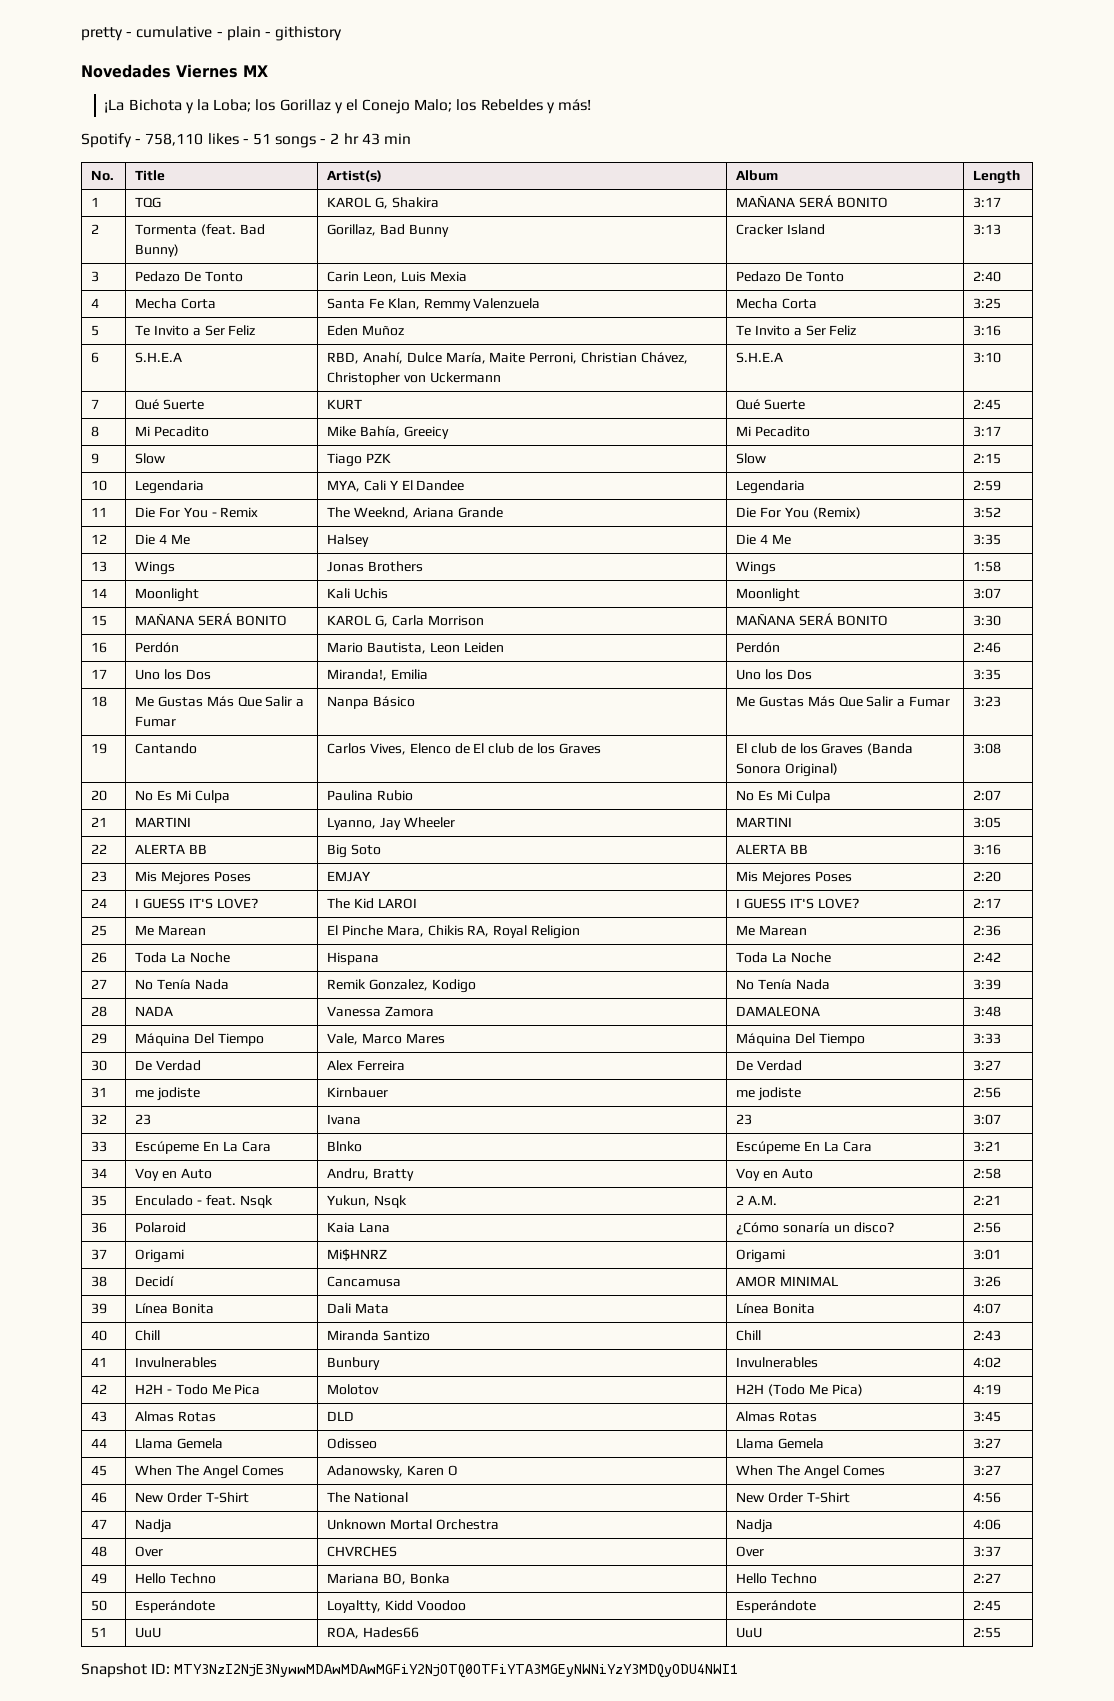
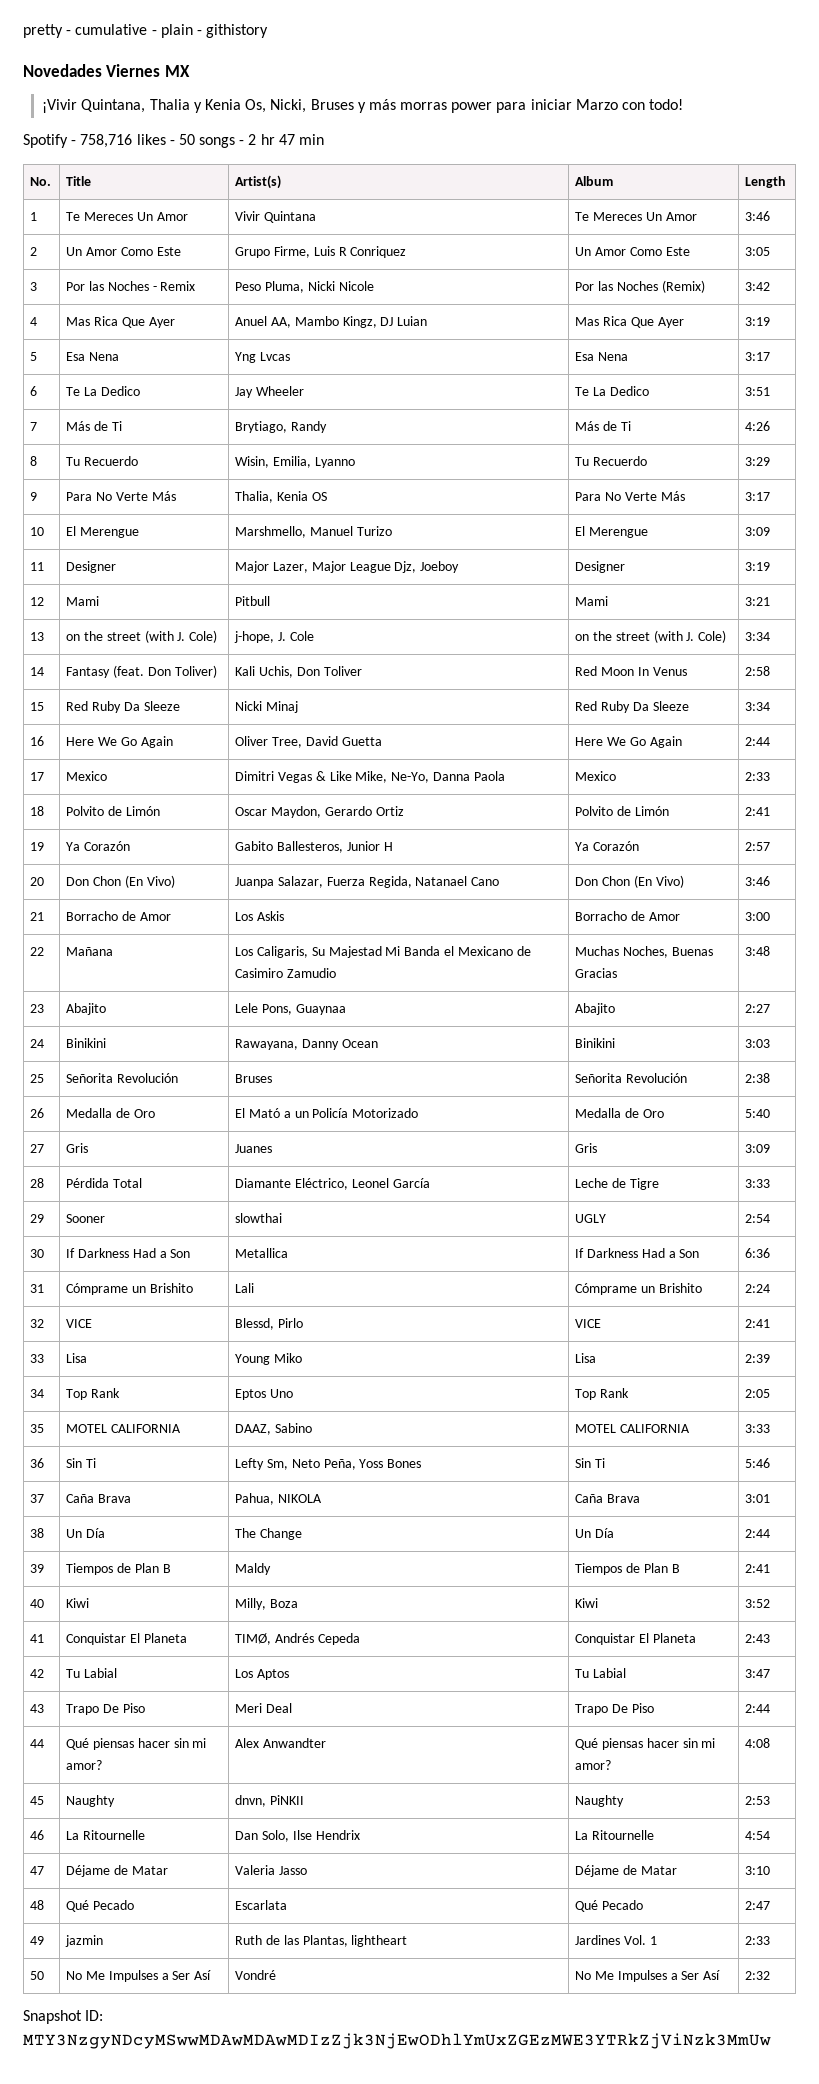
[104,99,591,114] ¡La Bichota y la Loba; los Gorillaz y el Conejo Malo; los Rebeldes y más! -> [42,99,684,113] ¡Vivir Quintana, Thalia y Kenia Os, Nicki, Bruses y más morras power para iniciar Marzo con todo!
[145,133,204,146] 758,110 -> [80,134,133,148] 758,716
[252,133,271,145] 51 -> [178,134,195,145] 50
[361,133,380,145] 43 -> [278,134,295,145] 47
[135,197,162,208] [327,197,439,209] [736,195,888,208] [973,197,1002,208] [91,224,100,234] [135,224,265,236] [135,244,180,257] [327,224,449,237] [736,224,826,235] [973,224,1002,235] [91,271,100,282] [135,271,243,282] [327,271,467,283] [736,271,844,282] [973,271,1002,282] [91,298,100,308] [135,298,217,309] [327,298,541,311] [736,298,818,309] [973,298,1002,309] [91,325,100,336] [135,325,256,336] [327,325,405,336] [736,325,857,336] [973,325,1002,336] [91,352,100,363] [135,352,183,363] [327,352,688,364] [327,372,501,385] [736,352,784,363] [973,352,1002,363] [91,399,100,409] [135,399,205,410] [327,399,363,410] [736,399,806,410] [973,399,1002,410] [91,426,100,437] [135,426,210,437] [327,426,449,439] [736,426,811,437] [973,426,1002,437] [91,453,100,464] [135,453,166,464] [327,453,392,467] [736,453,767,464] [973,453,1002,464] [91,480,108,491] [135,480,205,494] [327,480,465,492] [736,480,806,494] [973,480,1002,491] [91,507,108,517] [135,507,259,518] [327,507,503,519] [736,507,861,519] [973,507,1002,518] [91,534,108,544] [135,534,190,545] [327,534,370,547] [736,534,791,545] [973,534,1002,545] [91,561,108,572] [135,561,176,575] [327,561,424,572] [736,561,777,575] [973,561,1002,572] [91,588,108,598] [135,588,200,602] [327,588,389,599] [736,588,801,602] [973,588,1002,599] [91,615,108,626] [135,613,287,626] [327,615,484,627] [736,613,888,626] [973,615,1002,626] [91,642,108,653] [135,642,180,653] [327,642,504,654] [736,642,781,653] [973,642,1002,653] [91,669,108,679] [135,669,211,680] [327,669,429,681] [736,669,812,680] [973,669,1002,680] [91,696,108,707] [135,696,305,707] [135,716,177,727] [327,696,416,709] [736,696,950,707] [973,696,1002,707] [91,743,108,754] [135,743,198,754] [327,743,601,755] [736,743,914,755] [736,763,839,777] [973,743,1002,754] [91,790,108,801] [135,790,230,803] [327,790,414,801] [736,790,831,803] [973,790,1002,801] [91,817,108,827] [135,817,192,827] [327,817,455,830] [736,817,793,827] [973,817,1002,828] [91,844,108,854] [135,844,208,854] [327,844,382,858] [736,844,809,854] [973,844,1002,855] [91,871,108,882] [135,871,251,885] [327,871,372,882] [736,871,852,885] [973,871,1002,882] [91,898,108,908] [135,898,258,909] [327,898,417,909] [736,898,859,909] [973,898,1002,908] [91,925,108,936] [135,925,207,936] [327,925,580,939] [736,925,808,936] [973,925,1002,936] [91,952,108,963] [135,952,230,963] [327,952,380,965] [736,952,831,963] [973,952,1002,962] [91,979,108,989] [135,979,229,990] [327,979,476,993] [736,979,830,990] [973,979,1002,990] [91,1006,108,1017] [135,1006,174,1016] [327,1006,435,1017] [736,1006,821,1017] [973,1006,1002,1017] [91,1033,108,1044] [135,1033,264,1046] [327,1033,445,1045] [736,1033,865,1046] [973,1033,1002,1044] [91,1060,108,1071] [135,1060,202,1071] [327,1060,406,1071] [736,1060,803,1071] [973,1060,1002,1071] [91,1087,108,1098] [135,1087,201,1101] [327,1087,389,1098] [736,1087,802,1101] [973,1087,1002,1098] [91,1114,108,1125] [135,1114,152,1125] [327,1114,362,1125] [736,1114,753,1125] [973,1114,1002,1125] [91,1141,108,1152] [135,1141,271,1154] [327,1141,363,1152] [736,1141,872,1154] [973,1141,1002,1152] [91,1168,108,1179] [135,1168,212,1181] [327,1168,415,1181] [736,1168,813,1181] [973,1168,1002,1179] [91,1195,108,1206] [135,1195,273,1208] [327,1195,408,1208] [736,1195,778,1205] [973,1195,1002,1205] [91,1222,108,1233] [135,1222,187,1233] [327,1222,391,1233] [736,1222,894,1235] [973,1222,1002,1233] [91,1249,108,1260] [135,1249,185,1263] [327,1249,388,1261] [736,1249,786,1263] [973,1249,1002,1260] [91,1276,108,1287] [135,1276,175,1287] [327,1276,402,1287] [736,1276,839,1287] [973,1276,1002,1287] [91,1303,108,1314] [135,1303,215,1314] [327,1303,390,1314] [736,1303,816,1314] [973,1303,1002,1314] [91,1330,108,1341] [135,1330,161,1341] [327,1330,431,1341] [736,1330,762,1341] [973,1330,1002,1341] [91,1357,108,1367] [135,1357,218,1368] [327,1357,381,1370] [736,1357,819,1368] [973,1357,1002,1368] [91,1384,108,1394] [135,1384,261,1395] [327,1384,380,1395] [736,1384,863,1396] [973,1384,1002,1395] [91,1411,108,1422] [135,1411,217,1422] [327,1411,355,1421] [736,1411,818,1422] [973,1411,1002,1422] [91,1438,108,1448] [135,1438,224,1449] [327,1438,378,1449] [736,1438,825,1449] [973,1438,1002,1449] [91,1465,108,1476] [135,1465,284,1479] [327,1465,458,1478] [736,1465,885,1479] [973,1465,1002,1476] [91,1492,108,1503] [135,1492,249,1503] [327,1492,409,1503] [736,1492,850,1503] [973,1492,1002,1503] [91,1519,108,1529] [135,1519,173,1533] [327,1519,499,1530] [736,1519,774,1533] [973,1519,1002,1530] [91,1546,108,1557] [135,1546,164,1557] [327,1546,398,1557] [736,1546,765,1557] [973,1546,1002,1557] [91,1573,108,1584] [135,1573,217,1584] [327,1573,450,1585] [736,1573,818,1584] [973,1573,1002,1583] [91,1600,108,1611] [135,1600,216,1613] [327,1600,466,1613] [736,1600,817,1613] [973,1600,1002,1611] [91,1627,108,1638] [135,1627,162,1638] [327,1627,420,1639] [736,1627,763,1638] [973,1627,1002,1638] TQG | KAROL G, Shakira | MAÑANA SERÁ BONITO | 3:17 // 2 | Tormenta (feat. Bad Bunny) | Gorillaz, Bad Bunny | Cracker Island | 3:13 // 3 | Pedazo De Tonto | Carin Leon, Luis Mexia | Pedazo De Tonto | 2:40 // 4 | Mecha Corta | Santa Fe Klan, Remmy Valenzuela | Mecha Corta | 3:25 // 5 | Te Invito a Ser Feliz | Eden Muñoz | Te Invito a Ser Feliz | 3:16 // 6 | S.H.E.A | RBD, Anahí, Dulce María, Maite Perroni, Christian Chávez, Christopher von Uckermann | S.H.E.A | 3:10 // 7 | Qué Suerte | KURT | Qué Suerte | 2:45 // 8 | Mi Pecadito | Mike Bahía, Greeicy | Mi Pecadito | 3:17 // 9 | Slow | Tiago PZK | Slow | 2:15 // 10 | Legendaria | MYA, Cali Y El Dandee | Legendaria | 2:59 // 11 | Die For You - Remix | The Weeknd, Ariana Grande | Die For You (Remix) | 3:52 // 12 | Die 4 Me | Halsey | Die 4 Me | 3:35 // 13 | Wings | Jonas Brothers | Wings | 1:58 // 14 | Moonlight | Kali Uchis | Moonlight | 3:07 // 15 | MAÑANA SERÁ BONITO | KAROL G, Carla Morrison | MAÑANA SERÁ BONITO | 3:30 // 16 | Perdón | Mario Bautista, Leon Leiden | Perdón | 2:46 // 17 | Uno los Dos | Miranda!, Emilia | Uno los Dos | 3:35 // 18 | Me Gustas Más Que Salir a Fumar | Nanpa Básico | Me Gustas Más Que Salir a Fumar | 3:23 // 19 | Cantando | Carlos Vives, Elenco de El club de los Graves | El club de los Graves (Banda Sonora Original) | 3:08 // 20 | No Es Mi Culpa | Paulina Rubio | No Es Mi Culpa | 2:07 // 21 | MARTINI | Lyanno, Jay Wheeler | MARTINI | 3:05 // 22 | ALERTA BB | Big Soto | ALERTA BB | 3:16 // 23 | Mis Mejores Poses | EMJAY | Mis Mejores Poses | 2:20 // 24 | I GUESS IT'S LOVE? | The Kid LAROI | I GUESS IT'S LOVE? | 2:17 // 25 | Me Marean | El Pinche Mara, Chikis RA, Royal Religion | Me Marean | 2:36 // 26 | Toda La Noche | Hispana | Toda La Noche | 2:42 // 27 | No Tenía Nada | Remik Gonzalez, Kodigo | No Tenía Nada | 3:39 // 28 | NADA | Vanessa Zamora | DAMALEONA | 3:48 // 29 | Máquina Del Tiempo | Vale, Marco Mares | Máquina Del Tiempo | 3:33 // 30 | De Verdad | Alex Ferreira | De Verdad | 3:27 // 31 | me jodiste | Kirnbauer | me jodiste | 2:56 // 32 | 23 | Ivana | 23 | 3:07 // 33 | Escúpeme En La Cara | Blnko | Escúpeme En La Cara | 3:21 // 34 | Voy en Auto | Andru, Bratty | Voy en Auto | 2:58 // 35 | Enculado - feat. Nsqk | Yukun, Nsqk | 2 A.M. | 2:21 // 36 | Polaroid | Kaia Lana | ¿Cómo sonaría un disco? | 2:56 // 37 | Origami | Mi$HNRZ | Origami | 3:01 // 38 | Decidí | Cancamusa | AMOR MINIMAL | 3:26 // 39 | Línea Bonita | Dali Mata | Línea Bonita | 4:07 // 40 | Chill | Miranda Santizo | Chill | 2:43 // 41 | Invulnerables | Bunbury | Invulnerables | 4:02 // 42 | H2H - Todo Me Pica | Molotov | H2H (Todo Me Pica) | 4:19 // 43 | Almas Rotas | DLD | Almas Rotas | 3:45 // 44 | Llama Gemela | Odisseo | Llama Gemela | 3:27 // 45 | When The Angel Comes | Adanowsky, Karen O | When The Angel Comes | 3:27 // 46 | New Order T-Shirt | The National | New Order T-Shirt | 4:56 // 47 | Nadja | Unknown Mortal Orchestra | Nadja | 4:06 // 48 | Over | CHVRCHES | Over | 3:37 // 49 | Hello Techno | Mariana BO, Bonka | Hello Techno | 2:27 // 50 | Esperándote | Loyaltty, Kidd Voodoo | Esperándote | 2:45 // 51 | UuU | ROA, Hades66 | UuU | 2:55 -> [66,212,188,221] [235,211,317,223] [575,212,697,221] [745,211,771,221] [30,247,38,256] [66,247,181,256] [235,246,407,258] [575,247,690,256] [745,247,771,256] [30,282,38,291] [66,281,196,291] [235,281,374,293] [575,280,705,293] [745,282,771,291] [30,317,38,326] [66,316,175,328] [235,316,428,328] [575,316,684,328] [745,317,771,326] [30,352,38,361] [66,352,120,361] [235,352,291,363] [575,352,629,361] [745,352,771,361] [30,386,38,396] [66,386,140,396] [235,386,305,398] [575,386,649,396] [745,387,771,396] [30,422,38,431] [66,421,122,431] [235,421,328,433] [575,421,631,431] [745,421,771,431] [30,456,38,466] [66,456,139,466] [235,456,355,468] [575,456,648,466] [745,457,771,466] [30,492,38,501] [66,491,176,501] [235,491,327,503] [575,491,685,501] [745,492,771,501] [30,527,45,536] [66,526,140,538] [235,526,392,538] [575,526,649,538] [745,527,771,536] [30,562,45,571] [66,561,117,573] [235,561,460,573] [575,561,626,573] [745,562,771,571] [30,597,45,606] [66,596,100,606] [235,596,271,606] [575,596,609,606] [745,597,771,606] [30,632,45,641] [66,630,218,643] [234,631,314,643] [575,630,727,643] [745,632,771,641] [30,667,45,676] [66,665,217,678] [235,666,362,678] [575,666,687,676] [745,666,771,676] [30,702,45,711] [66,701,180,713] [235,701,299,713] [575,701,689,713] [745,702,771,711] [30,736,45,746] [66,736,173,748] [235,736,382,748] [575,736,682,748] [745,737,771,746] [30,772,45,781] [66,771,108,781] [235,771,505,783] [575,771,617,781] [745,772,771,781] [30,806,45,816] [66,806,160,816] [235,806,404,818] [575,806,669,816] [745,807,771,816] [30,842,45,851] [66,841,131,851] [235,841,393,853] [575,841,640,851] [745,842,771,851] [30,877,45,886] [66,875,175,888] [235,876,500,888] [575,875,684,888] [745,876,771,886] [30,912,45,921] [66,911,171,921] [235,911,285,921] [575,911,680,921] [745,912,771,921] [30,947,45,956] [66,947,114,956] [235,946,531,958] [235,968,337,978] [575,946,713,958] [575,968,618,978] [745,946,771,956] [30,1004,45,1013] [66,1003,107,1015] [235,1003,346,1015] [575,1003,616,1015] [745,1004,771,1013] [30,1039,45,1048] [66,1038,107,1048] [235,1039,378,1050] [575,1038,616,1048] [745,1039,771,1048] [30,1074,45,1083] [66,1073,179,1083] [235,1074,273,1083] [575,1073,688,1083] [745,1073,771,1083] [30,1108,45,1118] [66,1108,155,1118] [235,1108,419,1118] [575,1108,664,1118] [745,1109,771,1118] [30,1144,45,1153] [66,1143,89,1153] [235,1144,273,1153] [575,1143,598,1153] [745,1144,771,1153] [30,1178,45,1188] [66,1178,143,1188] [235,1178,430,1190] [575,1178,659,1190] [745,1179,771,1188] [30,1214,45,1223] [66,1214,106,1223] [235,1213,283,1223] [575,1214,607,1223] [745,1214,771,1223] [30,1249,45,1258] [66,1248,191,1258] [235,1248,289,1258] [575,1248,700,1258] [745,1248,771,1258] [30,1284,45,1293] [66,1283,193,1295] [235,1283,255,1293] [575,1283,702,1295] [745,1284,771,1293] [30,1319,45,1328] [66,1319,93,1328] [235,1318,304,1330] [575,1319,602,1328] [745,1319,771,1328] [30,1354,45,1363] [66,1353,88,1363] [235,1353,303,1365] [575,1353,597,1363] [745,1354,771,1363] [30,1389,45,1398] [66,1388,121,1400] [235,1389,294,1400] [575,1388,630,1400] [745,1389,771,1398] [30,1424,45,1433] [66,1424,182,1433] [235,1423,313,1435] [575,1424,691,1433] [745,1424,771,1433] [30,1458,45,1468] [66,1458,97,1468] [235,1458,422,1470] [575,1458,606,1468] [745,1458,771,1468] [30,1494,45,1503] [66,1494,132,1503] [235,1493,323,1505] [575,1494,641,1503] [745,1494,771,1503] [30,1528,45,1538] [66,1528,106,1538] [235,1528,303,1540] [575,1528,615,1538] [745,1529,771,1538] [30,1564,45,1573] [66,1563,171,1575] [235,1563,272,1575] [575,1563,680,1575] [745,1564,771,1573] [30,1599,45,1608] [66,1598,90,1608] [235,1598,299,1610] [575,1598,599,1608] [745,1599,771,1608] [30,1634,45,1643] [66,1633,187,1645] [235,1633,360,1645] [575,1633,696,1645] [745,1634,771,1643] [30,1669,45,1678] [66,1668,118,1678] [235,1669,290,1680] [575,1668,627,1678] [745,1669,771,1678] [30,1704,45,1713] [66,1703,145,1715] [235,1703,293,1713] [575,1703,654,1715] [745,1704,771,1713] [30,1739,45,1748] [66,1738,207,1750] [66,1760,103,1770] [235,1738,327,1748] [575,1738,716,1750] [575,1760,612,1770] [745,1738,771,1748] [30,1796,45,1805] [66,1795,116,1807] [235,1795,305,1807] [575,1795,625,1807] [745,1796,771,1805] [30,1830,45,1840] [66,1830,146,1840] [235,1830,360,1842] [575,1830,655,1840] [745,1831,771,1840] [30,1866,45,1875] [66,1865,168,1877] [235,1865,308,1875] [575,1865,677,1877] [745,1866,771,1875] [30,1900,45,1910] [66,1900,135,1912] [235,1900,288,1910] [575,1900,644,1912] [745,1901,771,1910] [30,1936,45,1945] [65,1935,104,1947] [235,1935,408,1947] [575,1935,657,1945] [745,1936,771,1945] [30,1971,45,1980] [66,1970,212,1982] [235,1970,277,1980] [575,1970,721,1982] [745,1971,771,1980] Te Mereces Un Amor | Vivir Quintana | Te Mereces Un Amor | 3:46 // 2 | Un Amor Como Este | Grupo Firme, Luis R Conriquez | Un Amor Como Este | 3:05 // 3 | Por las Noches - Remix | Peso Pluma, Nicki Nicole | Por las Noches (Remix) | 3:42 // 4 | Mas Rica Que Ayer | Anuel AA, Mambo Kingz, DJ Luian | Mas Rica Que Ayer | 3:19 // 5 | Esa Nena | Yng Lvcas | Esa Nena | 3:17 // 6 | Te La Dedico | Jay Wheeler | Te La Dedico | 3:51 // 7 | Más de Ti | Brytiago, Randy | Más de Ti | 4:26 // 8 | Tu Recuerdo | Wisin, Emilia, Lyanno | Tu Recuerdo | 3:29 // 9 | Para No Verte Más | Thalia, Kenia OS | Para No Verte Más | 3:17 // 10 | El Merengue | Marshmello, Manuel Turizo | El Merengue | 3:09 // 11 | Designer | Major Lazer, Major League Djz, Joeboy | Designer | 3:19 // 12 | Mami | Pitbull | Mami | 3:21 // 13 | on the street (with J. Cole) | j-hope, J. Cole | on the street (with J. Cole) | 3:34 // 14 | Fantasy (feat. Don Toliver) | Kali Uchis, Don Toliver | Red Moon In Venus | 2:58 // 15 | Red Ruby Da Sleeze | Nicki Minaj | Red Ruby Da Sleeze | 3:34 // 16 | Here We Go Again | Oliver Tree, David Guetta | Here We Go Again | 2:44 // 17 | Mexico | Dimitri Vegas & Like Mike, Ne-Yo, Danna Paola | Mexico | 2:33 // 18 | Polvito de Limón | Oscar Maydon, Gerardo Ortiz | Polvito de Limón | 2:41 // 19 | Ya Corazón | Gabito Ballesteros, Junior H | Ya Corazón | 2:57 // 20 | Don Chon (En Vivo) | Juanpa Salazar, Fuerza Regida, Natanael Cano | Don Chon (En Vivo) | 3:46 // 21 | Borracho de Amor | Los Askis | Borracho de Amor | 3:00 // 22 | Mañana | Los Caligaris, Su Majestad Mi Banda el Mexicano de Casimiro Zamudio | Muchas Noches, Buenas Gracias | 3:48 // 23 | Abajito | Lele Pons, Guaynaa | Abajito | 2:27 // 24 | Binikini | Rawayana, Danny Ocean | Binikini | 3:03 // 25 | Señorita Revolución | Bruses | Señorita Revolución | 2:38 // 26 | Medalla de Oro | El Mató a un Policía Motorizado | Medalla de Oro | 5:40 // 27 | Gris | Juanes | Gris | 3:09 // 28 | Pérdida Total | Diamante Eléctrico, Leonel García | Leche de Tigre | 3:33 // 29 | Sooner | slowthai | UGLY | 2:54 // 30 | If Darkness Had a Son | Metallica | If Darkness Had a Son | 6:36 // 31 | Cómprame un Brishito | Lali | Cómprame un Brishito | 2:24 // 32 | VICE | Blessd, Pirlo | VICE | 2:41 // 33 | Lisa | Young Miko | Lisa | 2:39 // 34 | Top Rank | Eptos Uno | Top Rank | 2:05 // 35 | MOTEL CALIFORNIA | DAAZ, Sabino | MOTEL CALIFORNIA | 3:33 // 36 | Sin Ti | Lefty Sm, Neto Peña, Yoss Bones | Sin Ti | 5:46 // 37 | Caña Brava | Pahua, NIKOLA | Caña Brava | 3:01 // 38 | Un Día | The Change | Un Día | 2:44 // 39 | Tiempos de Plan B | Maldy | Tiempos de Plan B | 2:41 // 40 | Kiwi | Milly, Boza | Kiwi | 3:52 // 41 | Conquistar El Planeta | TIMØ, Andrés Cepeda | Conquistar El Planeta | 2:43 // 42 | Tu Labial | Los Aptos | Tu Labial | 3:47 // 43 | Trapo De Piso | Meri Deal | Trapo De Piso | 2:44 // 44 | Qué piensas hacer sin mi amor? | Alex Anwandter | Qué piensas hacer sin mi amor? | 4:08 // 45 | Naughty | dnvn, PiNKII | Naughty | 2:53 // 46 | La Ritournelle | Dan Solo, Ilse Hendrix | La Ritournelle | 4:54 // 47 | Déjame de Matar | Valeria Jasso | Déjame de Matar | 3:10 // 48 | Qué Pecado | Escarlata | Qué Pecado | 2:47 // 49 | jazmin | Ruth de las Plantas, lightheart | Jardines Vol. 1 | 2:33 // 50 | No Me Impulses a Ser Así | Vondré | No Me Impulses a Ser Así | 2:32
[174,1664,739,1678] MTY3NzI2NjE3NywwMDAwMDAwMGFiY2NjOTQ0OTFiYTA3MGEyNWNiYzY3MDQyODU4NWI1 -> [23,2033,771,2049] MTY3NzgyNDcyMSwwMDAwMDAwMDIzZjk3NjEwODhlYmUxZGEzMWE3YTRkZjViNzk3MmUw

